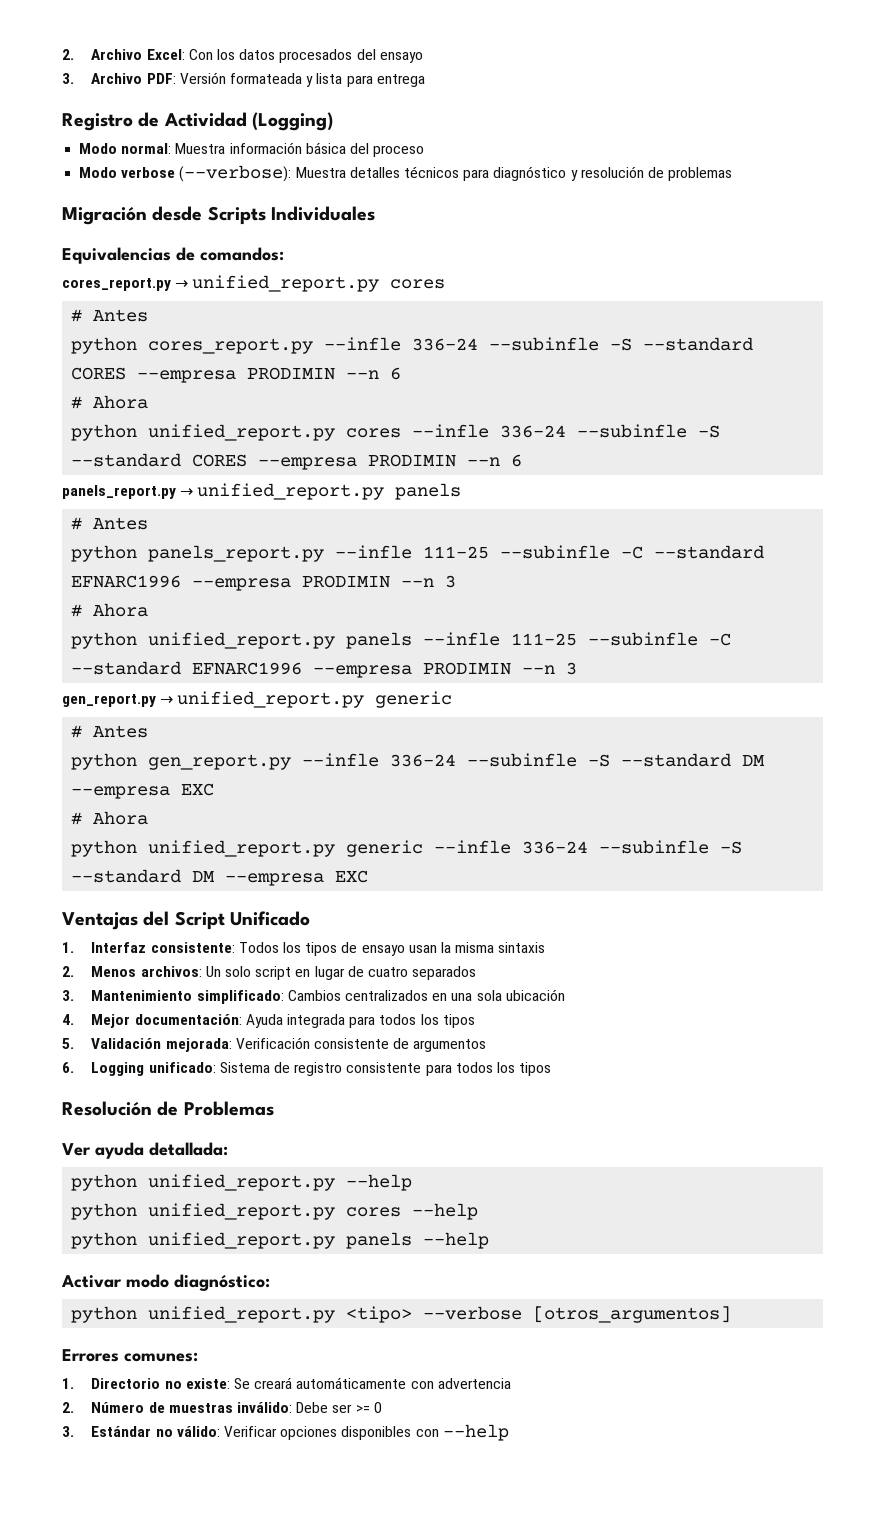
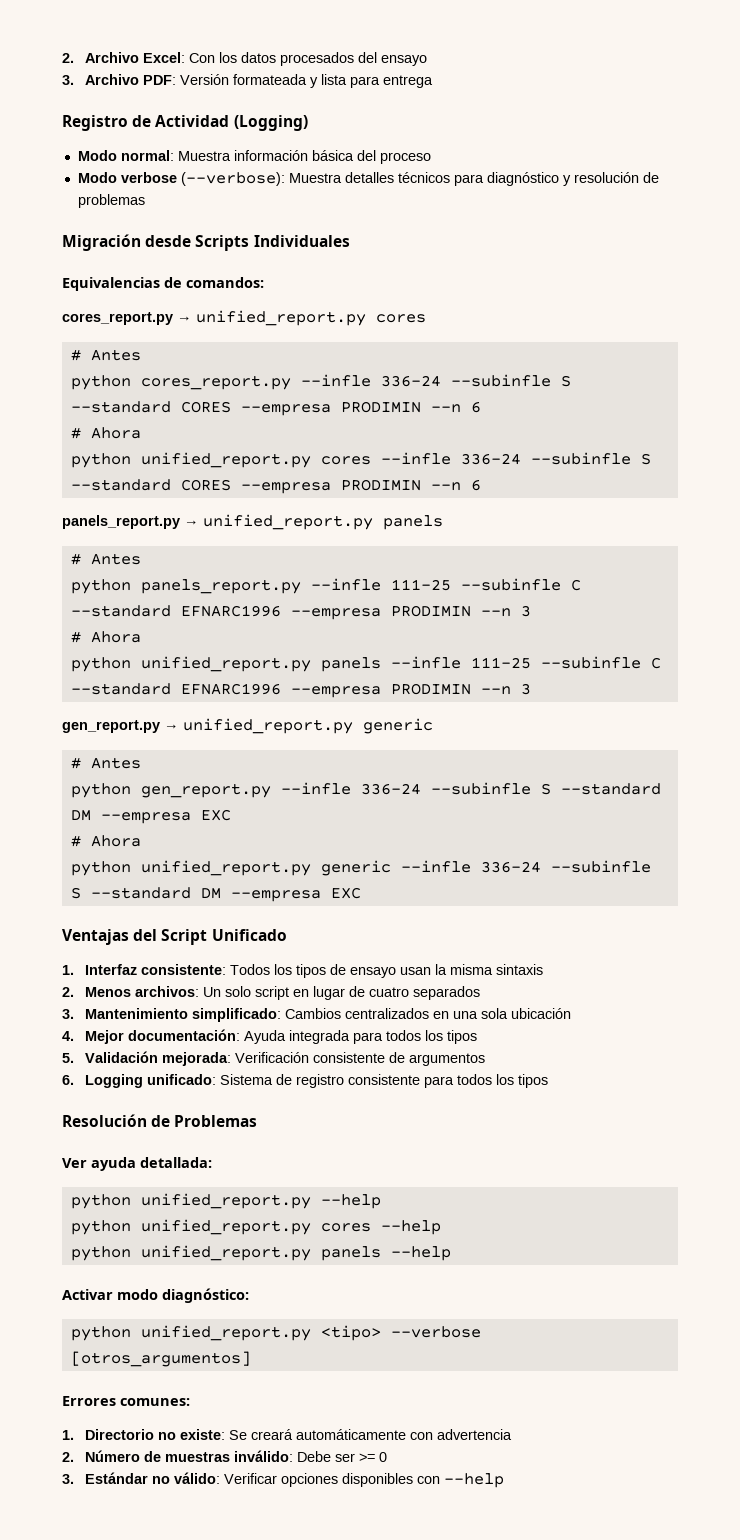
[610,338,633,351] -S -> [560,375,571,387] S
[698,425,721,438] -S -> [640,453,651,465] S
[621,546,644,559] -C -> [570,579,581,591] C
[709,633,732,646] -C -> [650,657,661,669] C
[588,754,611,767] -S -> [540,783,551,795] S
[720,841,743,854] -S -> [70,887,81,899] S

